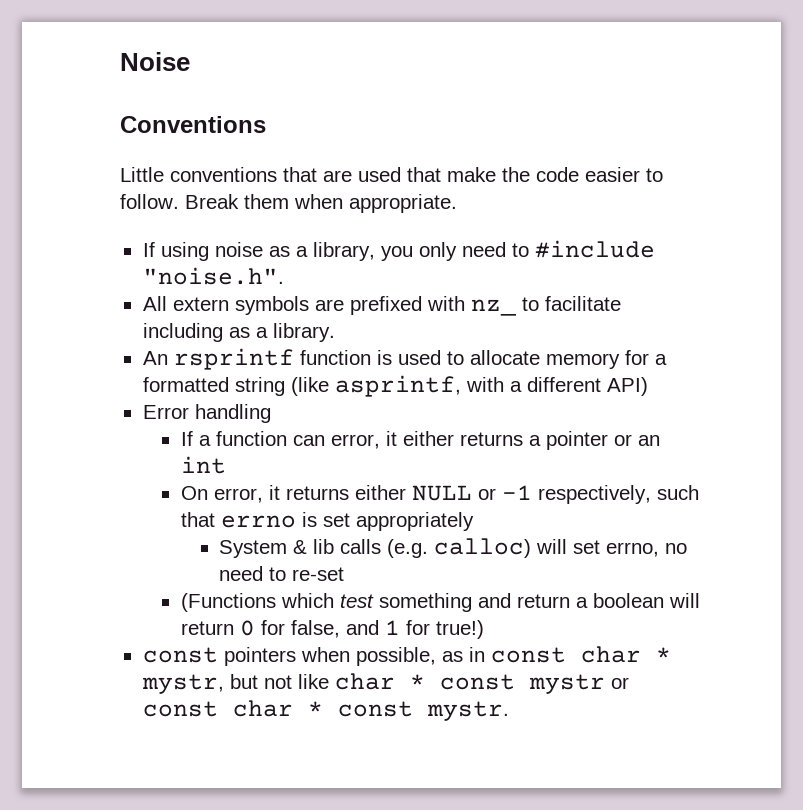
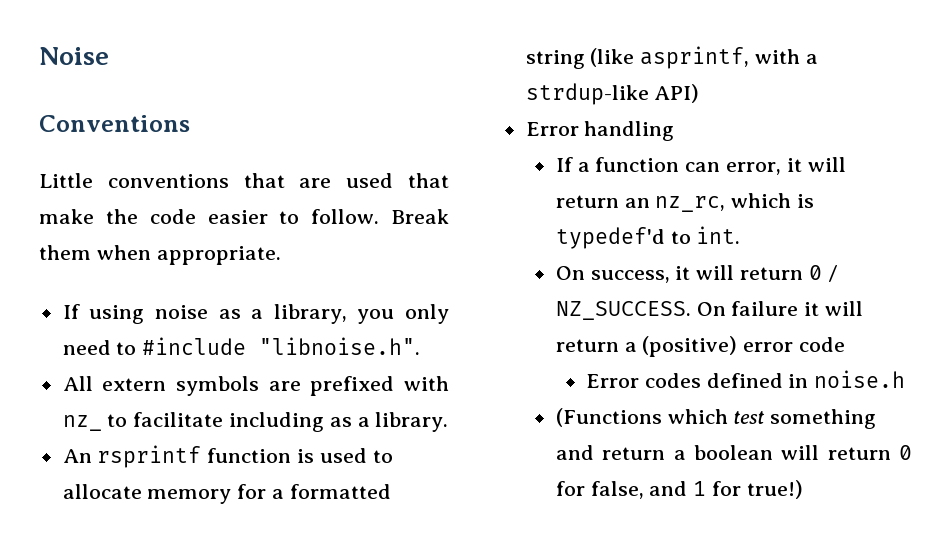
[142,267,284,285] "noise.h". -> [259,337,421,355] "libnoise.h".
[526,377,601,392] different -> [525,83,649,105] strdup-like
[402,431,660,450] [180,456,226,474] [180,485,699,504] [180,512,474,531] [219,538,688,558] [219,566,345,581] either returns a pointer or an int // On error, it returns either NULL or -1 respectively, such that errno is set appropriately // System & lib calls (e.g. calloc) will set errno, no need to re-set -> [807,157,846,172] [555,193,815,212] [555,226,741,249] [555,265,838,283] [555,301,864,320] [555,336,846,357] [585,370,906,388] will return an nz_rc, which is typedef'd to int. // On success, it will return 0 / NZ_SUCCESS. On failure it will return a (positive) error code // Error codes defined in noise.h
[142,646,671,666] [141,673,629,694] [142,700,509,721] // const pointers when possible, as in const char * mystr, but not like char * const mystr or const char * const mystr. -> (803, 489) none

